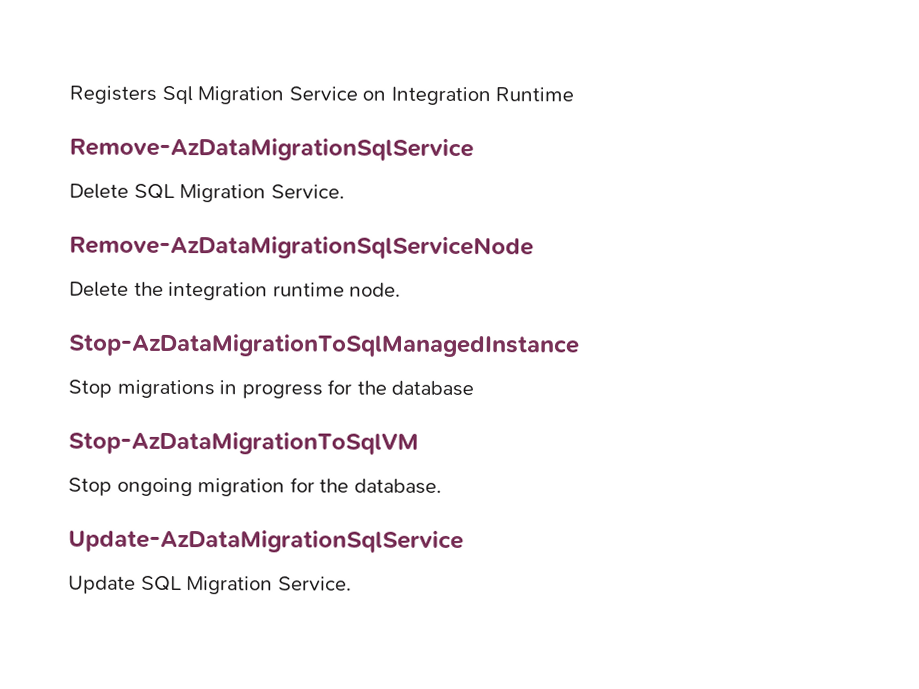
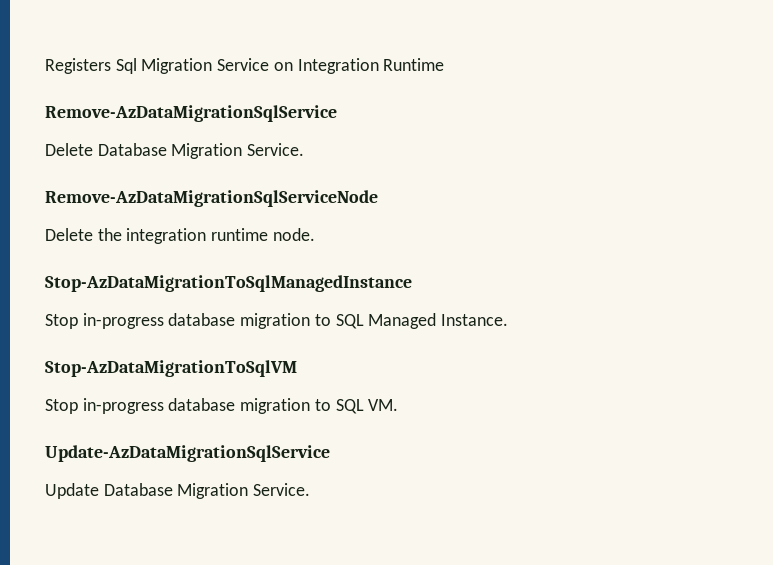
[133,183,175,200] SQL -> [97,143,167,156] Database
[116,379,475,399] [68,431,419,455] [68,477,442,497] migrations in progress for the database // Stop-AzDataMigrationToSqlVM // Stop ongoing migration for the database. -> [82,313,509,329] [45,360,297,377] [45,398,399,414] in-progress database migration to SQL Managed Instance. // Stop-AzDataMigrationToSqlVM // Stop in-progress database migration to SQL VM.
[140,575,182,592] SQL -> [103,483,173,496] Database

